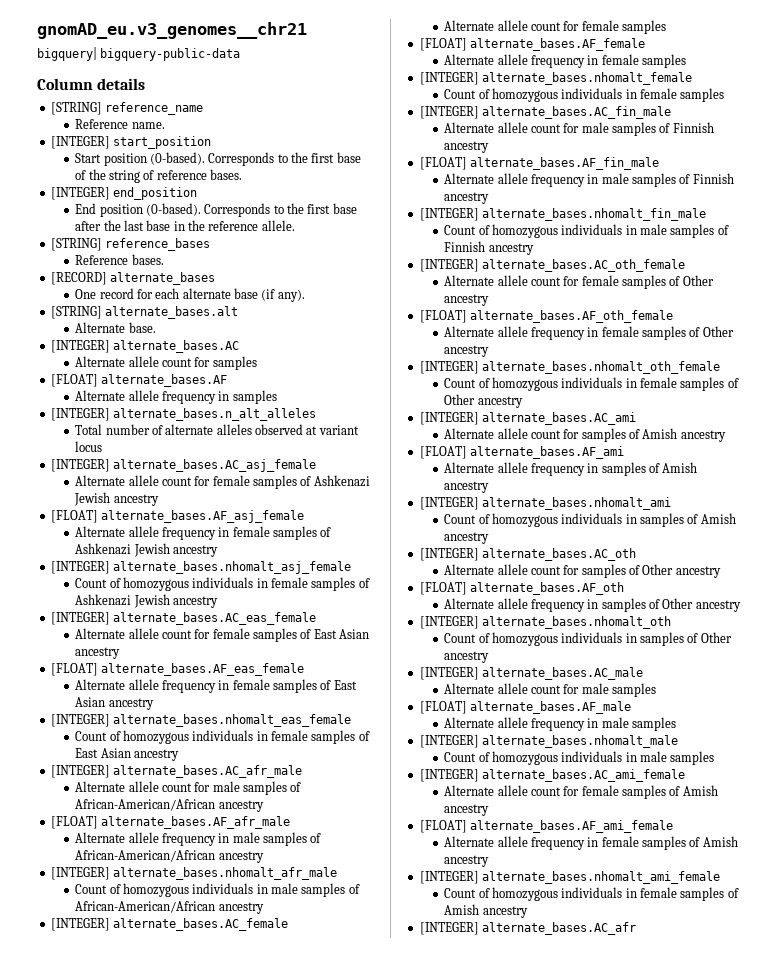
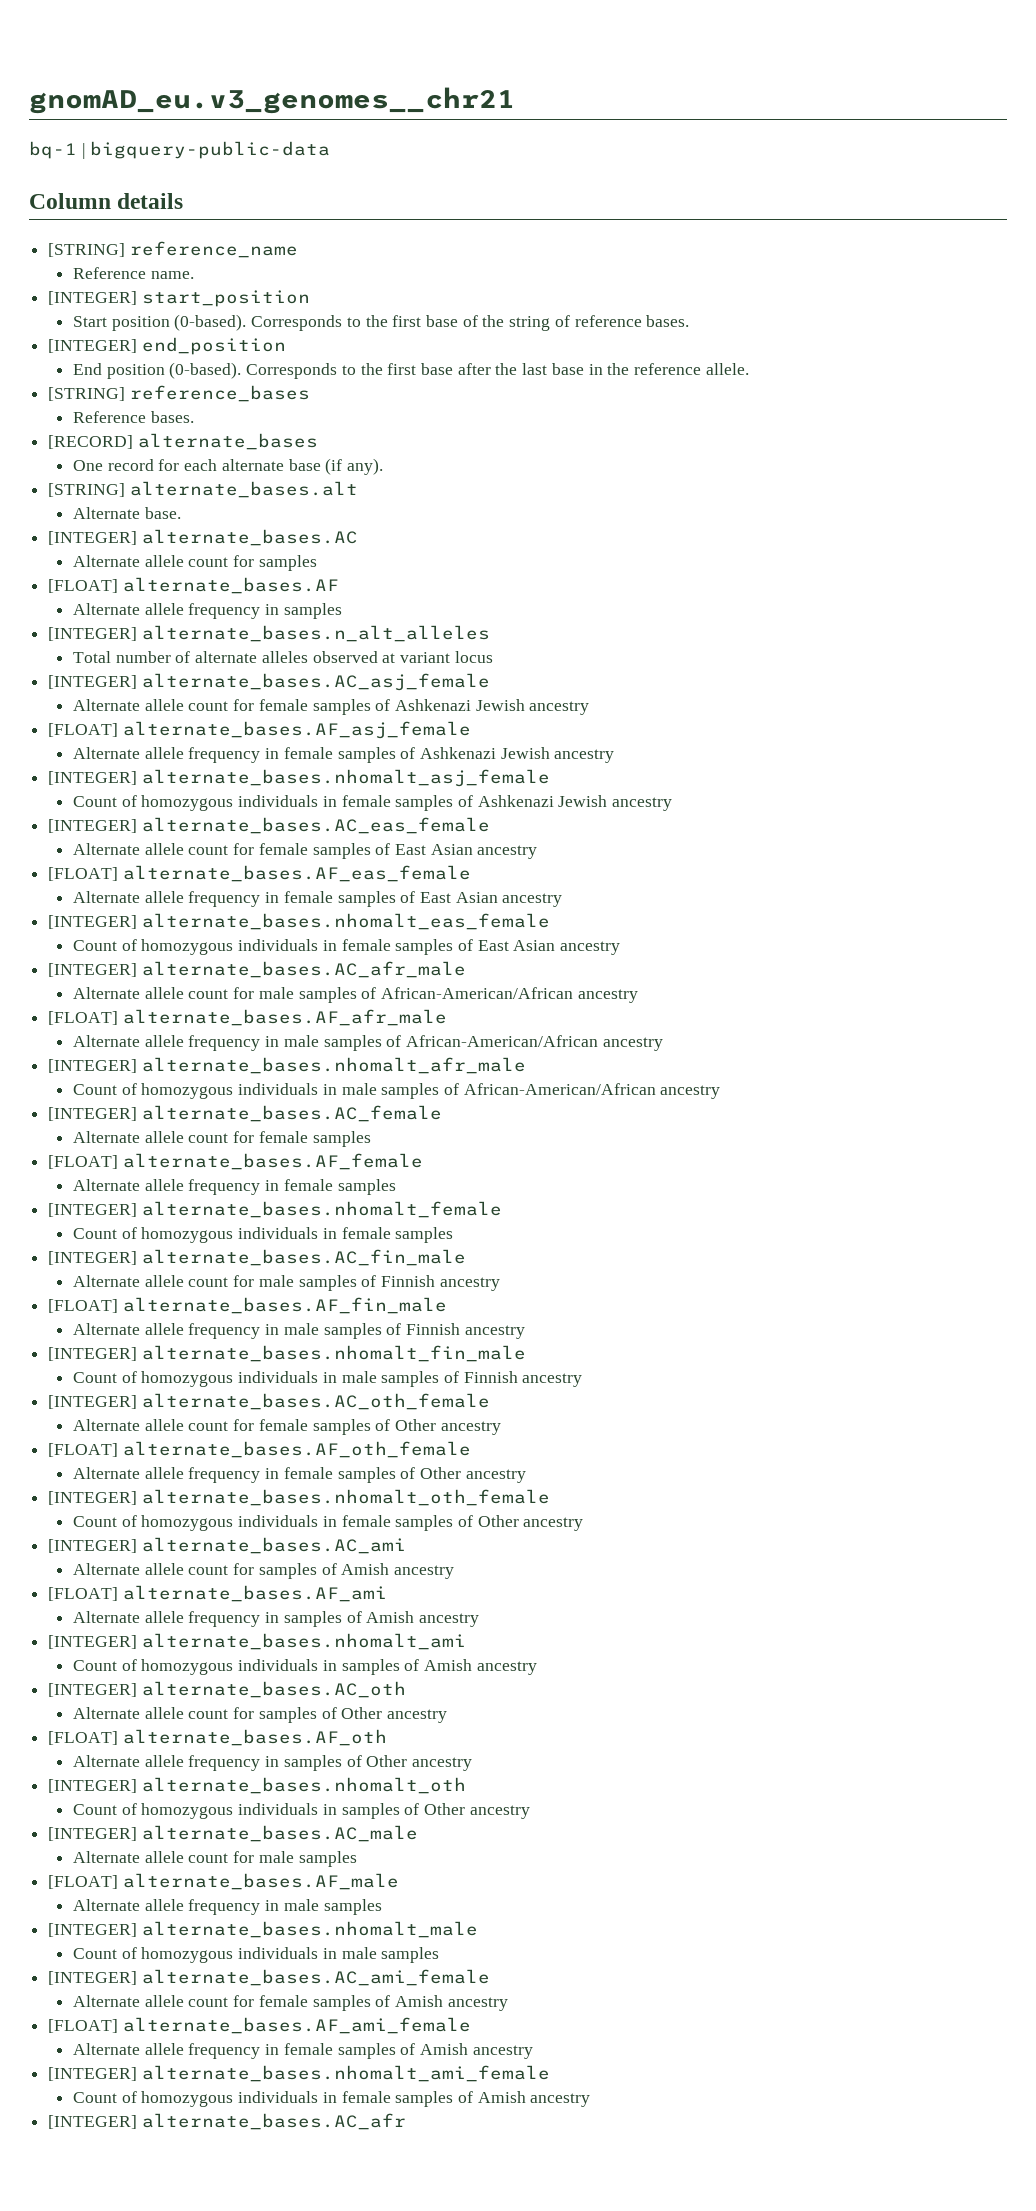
[37,47,97,61] bigquery| -> [29,141,86,159] bq-1 |

